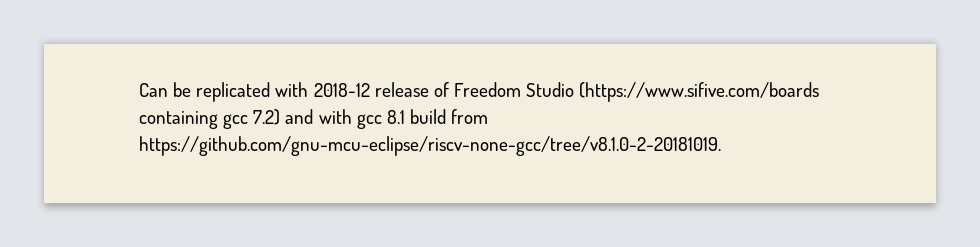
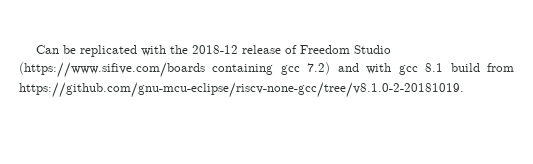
(309, 89) none -> [170,45,189,54] the

